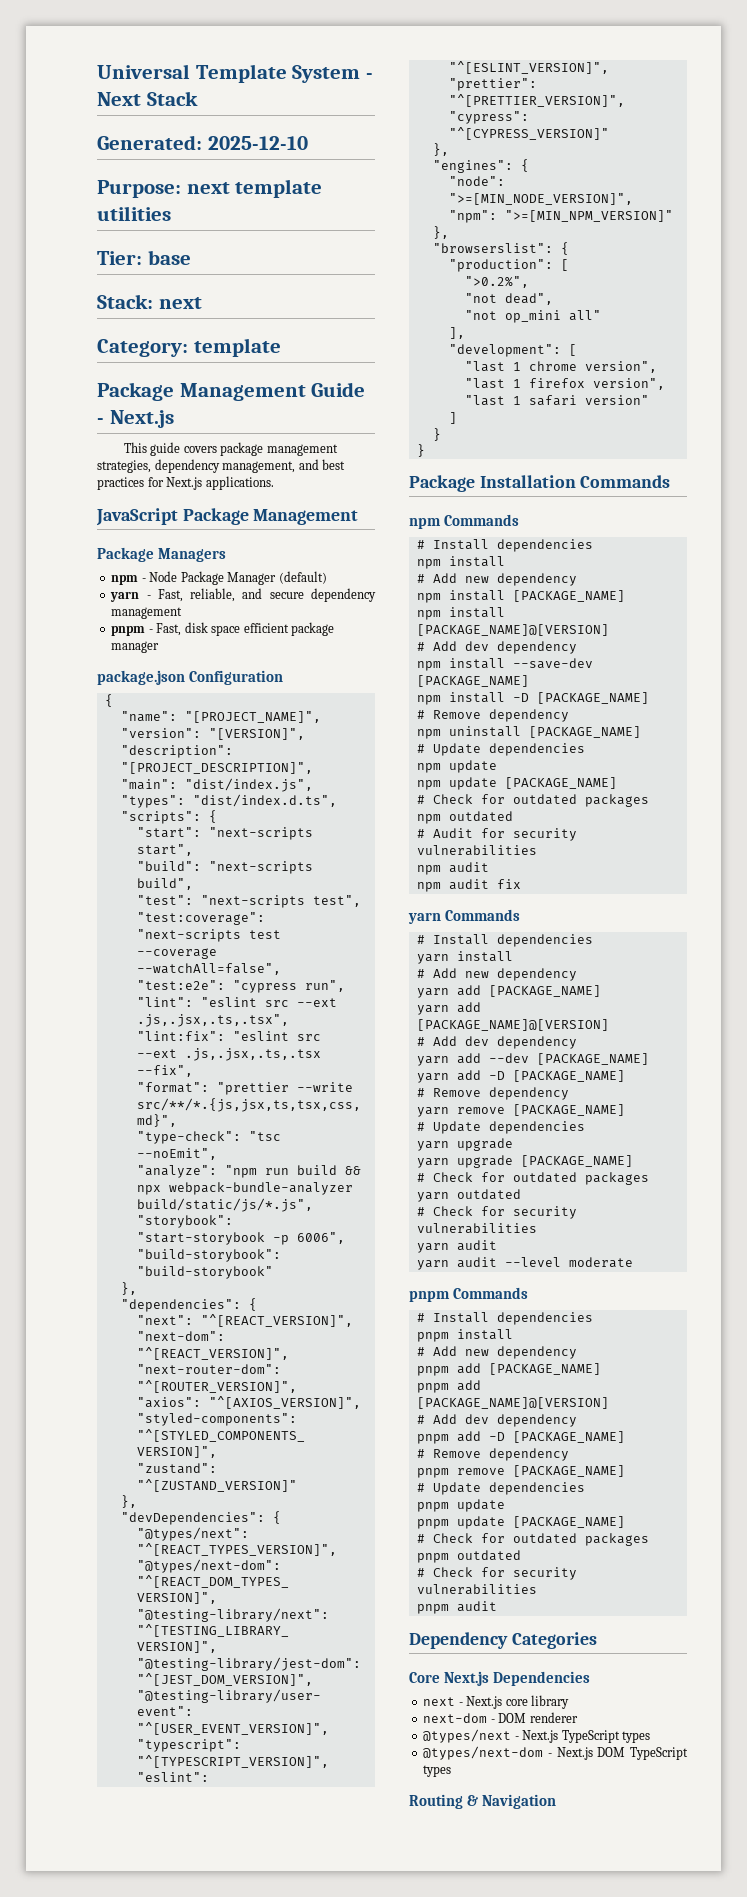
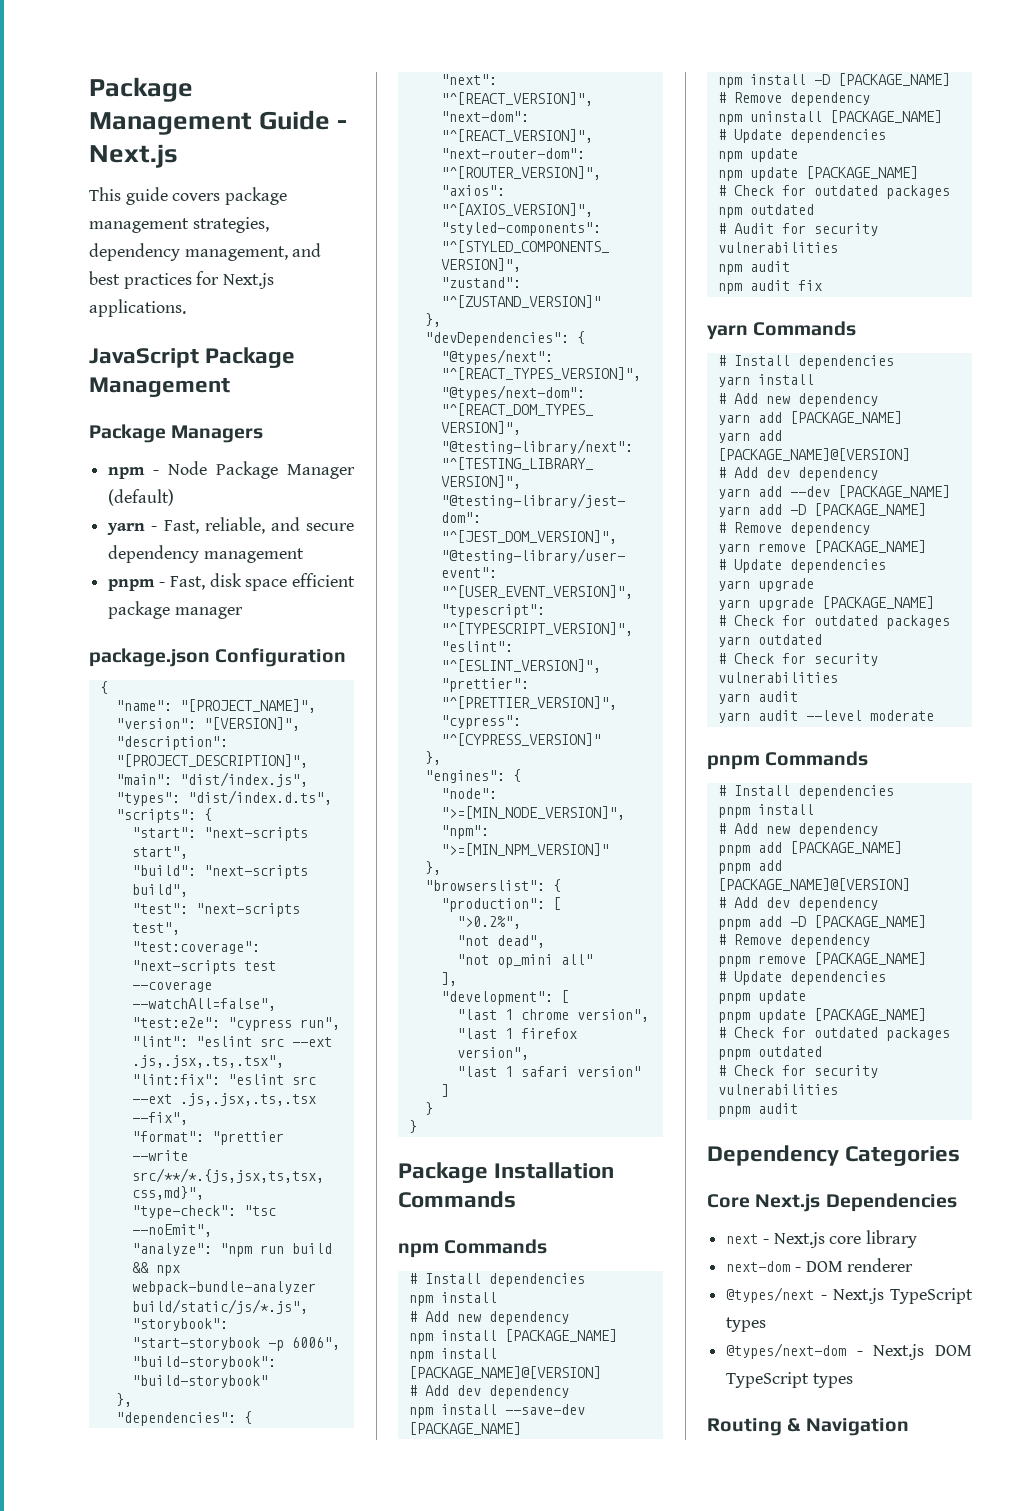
[97,64,373,83] [97,91,198,106] [97,135,308,150] [97,179,323,198] [97,206,171,221] [97,250,191,265] [97,294,202,309] [97,338,281,357] Universal Template System - Next Stack // Generated: 2025-12-10 // Purpose: next template utilities // Tier: base // Stack: next // Category: template // -> (89, 89) none

